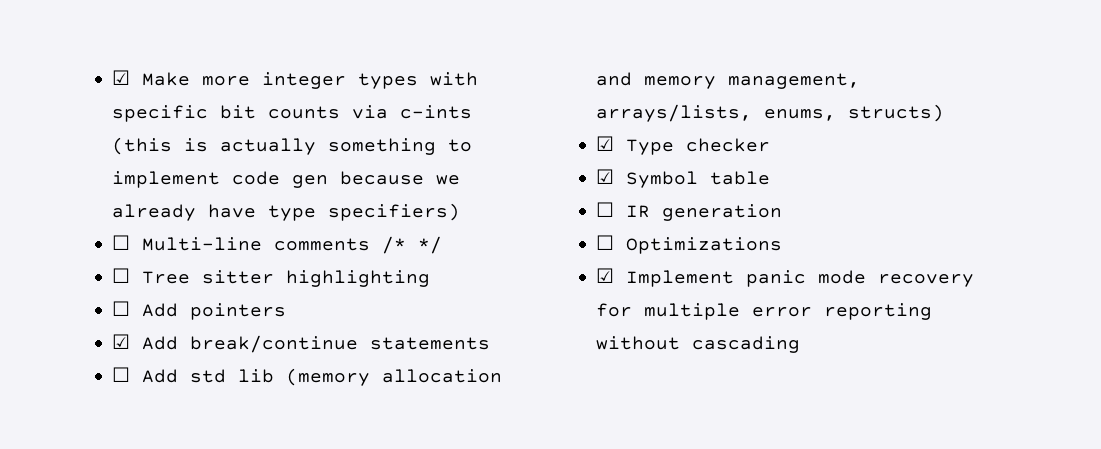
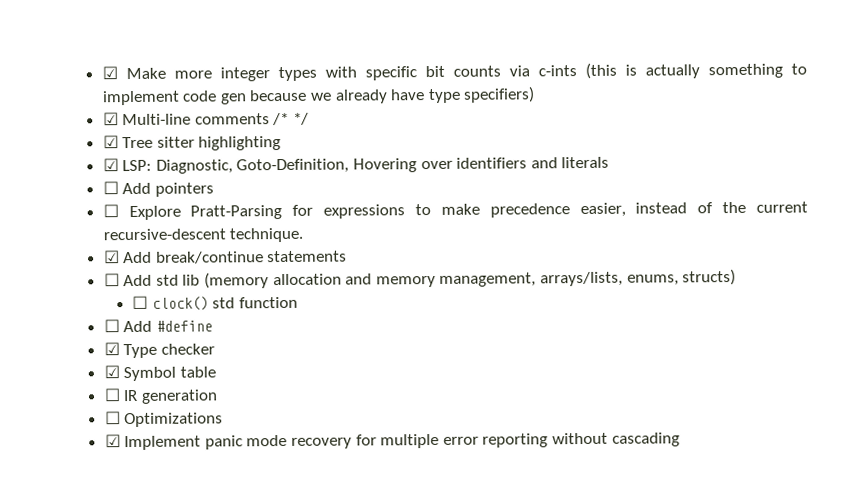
[112,235,131,250] ☐ -> [102,112,119,126] ☑
[112,268,131,283] ☐ -> [102,135,119,149] ☑
[112,301,287,320] ☐ Add pointers -> [102,156,610,174] [102,181,214,197] [102,201,809,221] [102,227,304,243] ☑ LSP: Diagnostic, Goto-Definition, Hovering over identifiers and literals // ☐ Add pointers // ☐ Explore Pratt-Parsing for expressions to make precedence easier, instead of the current recursive-descent technique.
(945, 113) none -> [131,295,298,311] [103,319,213,333] // ☐ clock() std function // ☐ Add #define

